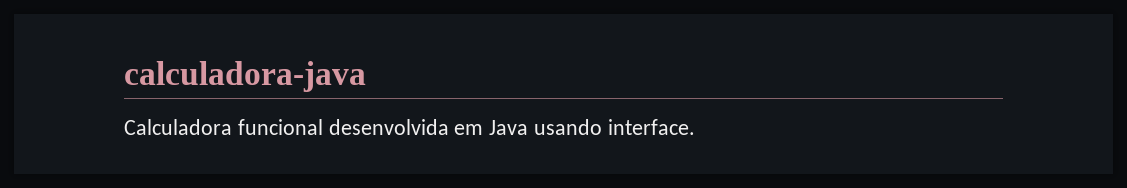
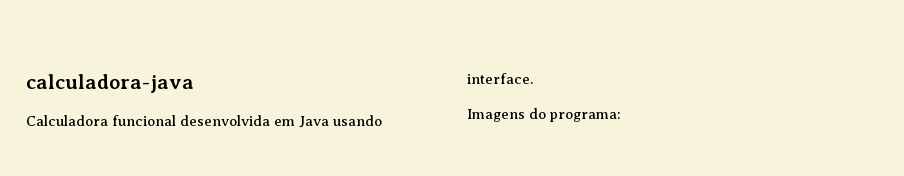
(695, 127) none -> [467,108,621,122] // Imagens do programa:

